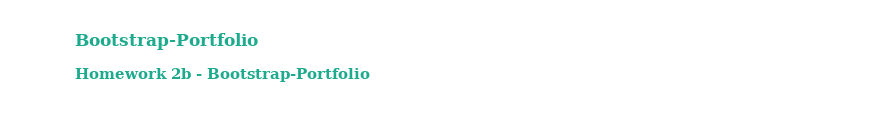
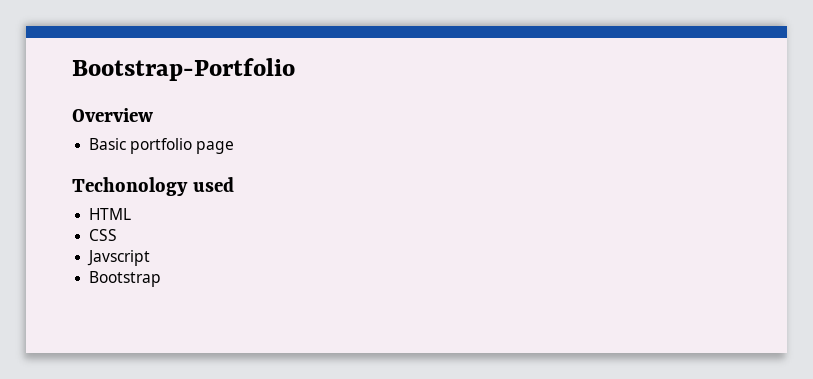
[75,68,370,82] Homework 2b - Bootstrap-Portfolio -> [72,108,153,122] [89,138,235,154] [72,177,234,196] [89,208,132,220] [89,229,118,241] [87,250,151,266] [89,271,162,287] Overview // Basic portfolio page // Techonology used // HTML // CSS // Javscript // Bootstrap

